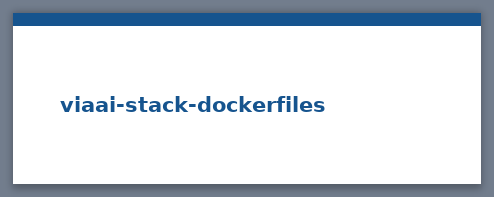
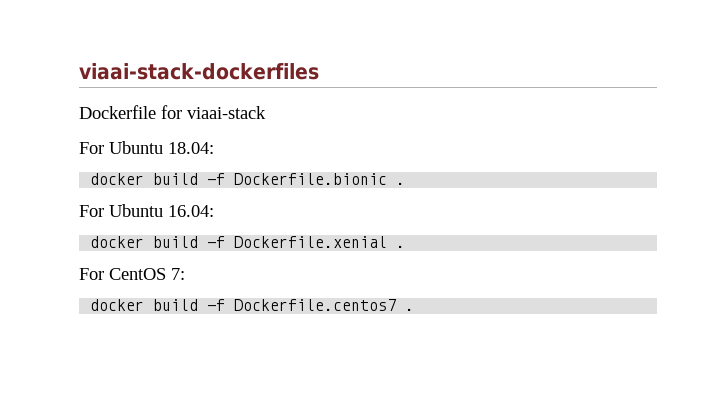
(326, 104) none -> [79,105,266,119] [79,141,214,154] [90,173,406,185] [79,204,214,217] [90,236,406,248] [79,268,185,280] [90,299,415,311] // Dockerfile for viaai-stack // For Ubuntu 18.04: // docker build -f Dockerfile.bionic . // For Ubuntu 16.04: // docker build -f Dockerfile.xenial . // For CentOS 7: // docker build -f Dockerfile.centos7 .

